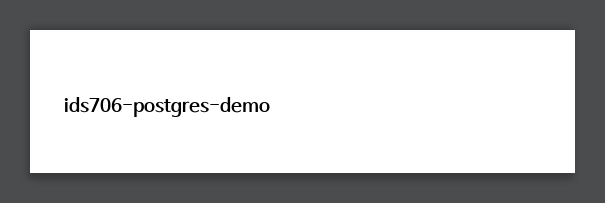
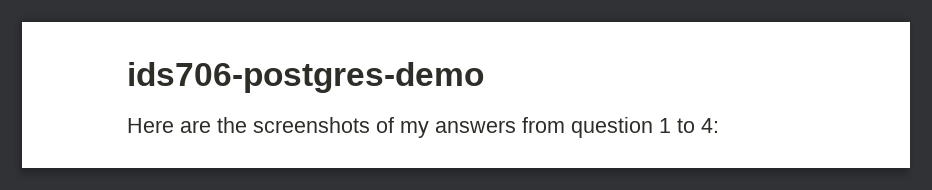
(270, 107) none -> [127,117,719,138] // Here are the screenshots of my answers from question 1 to 4:

